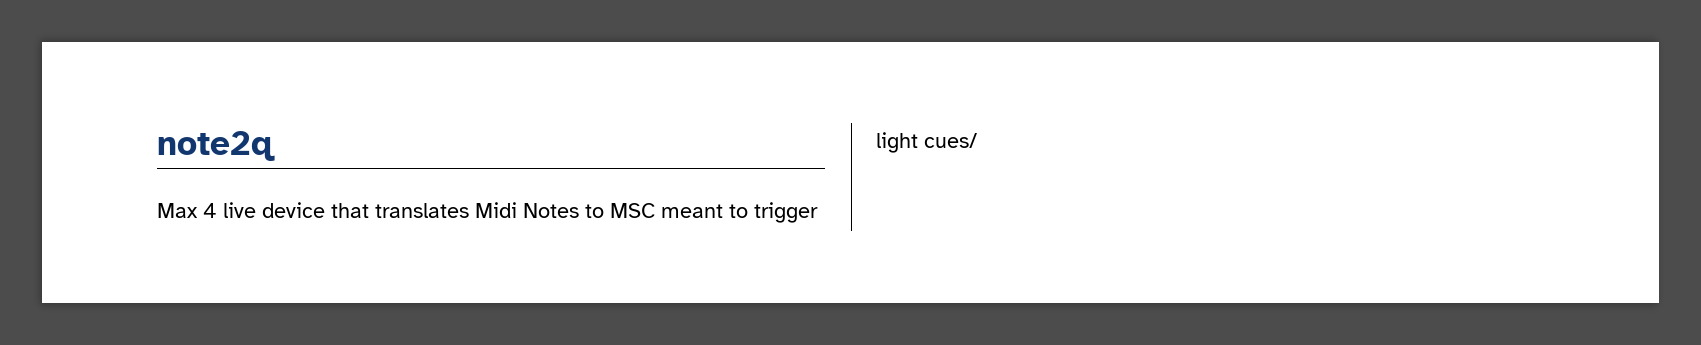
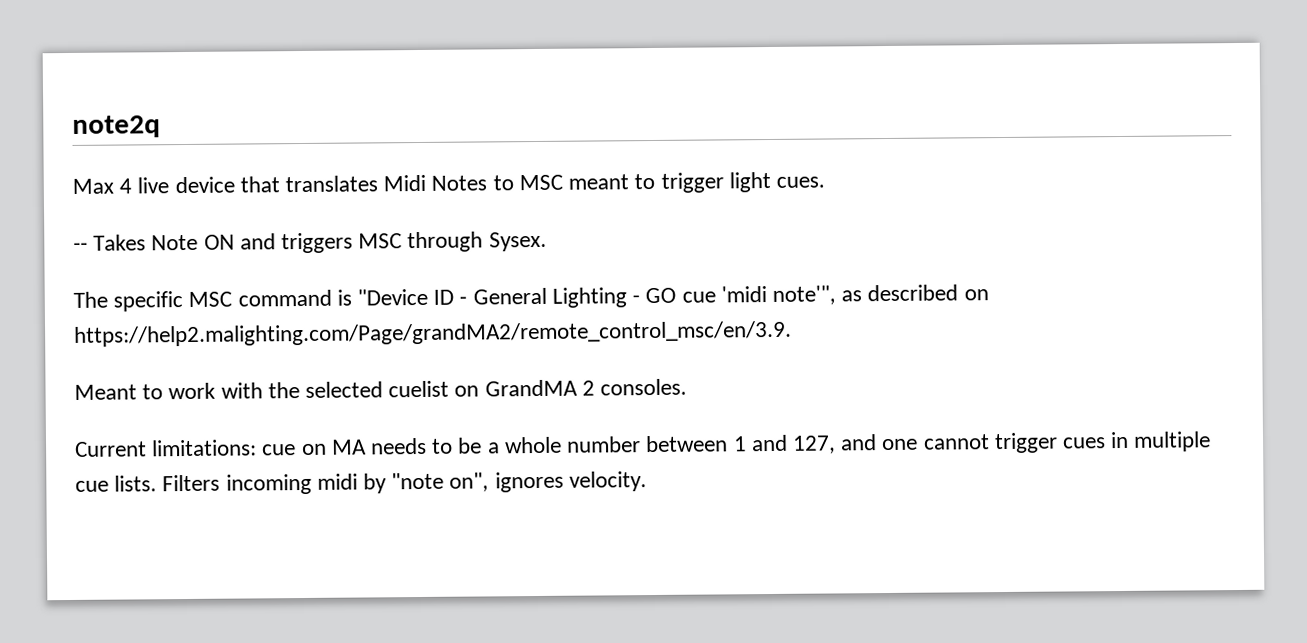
[924,133,977,148] cues/ -> [775,176,825,188] [73,231,547,254] [73,284,989,312] [74,320,792,347] [74,378,688,400] [75,431,1212,457] [75,471,647,495] cues. // -- Takes Note ON and triggers MSC through Sysex. // The specific MSC command is "Device ID - General Lighting - GO cue 'midi note'", as described on https://help2.malighting.com/Page/grandMA2/remote_control_msc/en/3.9. // Meant to work with the selected cuelist on GrandMA 2 consoles. // Current limitations: cue on MA needs to be a whole number between 1 and 127, and one cannot trigger cues in multiple cue lists. Filters incoming midi by "note on", ignores velocity.

